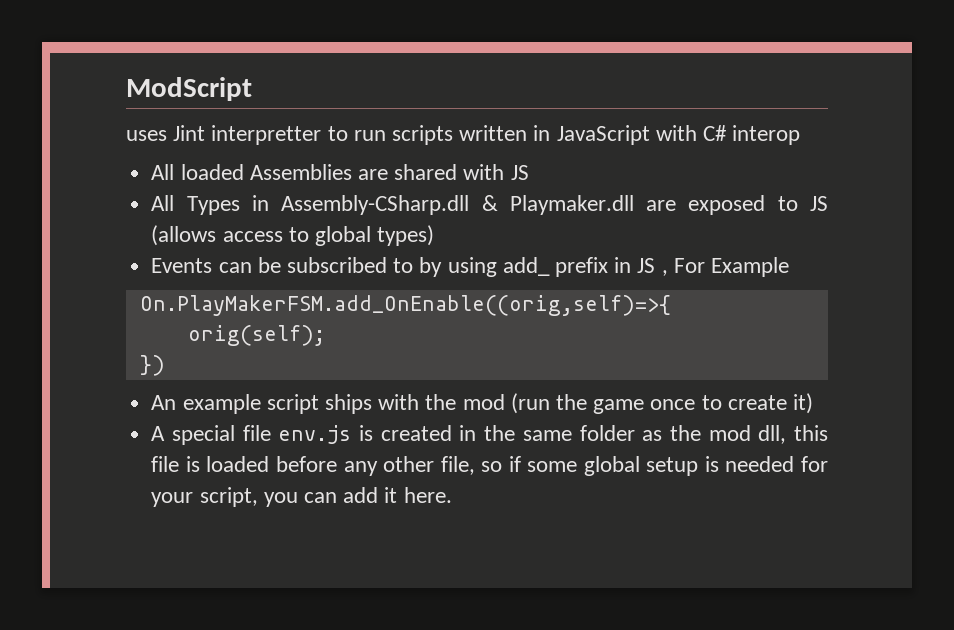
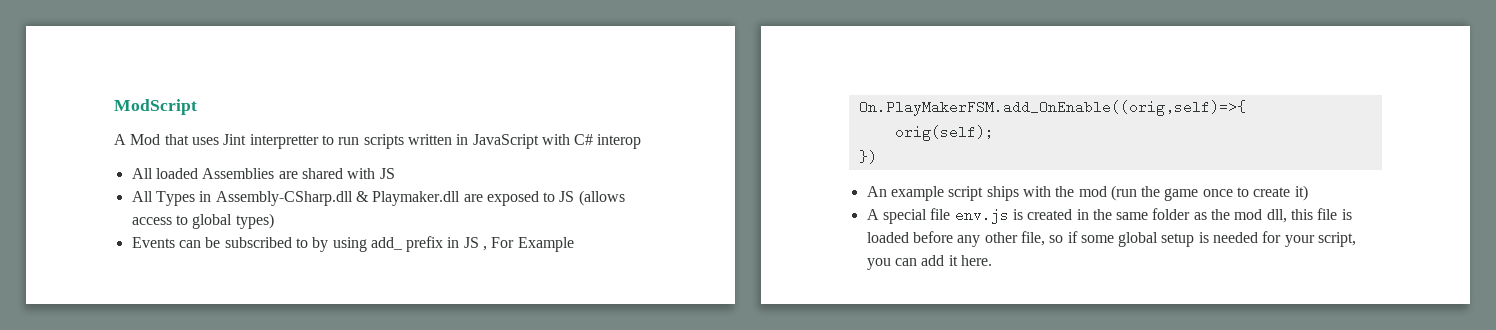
(252, 89) none -> [114,134,189,145] A Mod that

